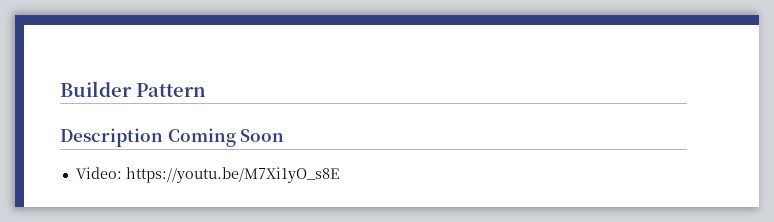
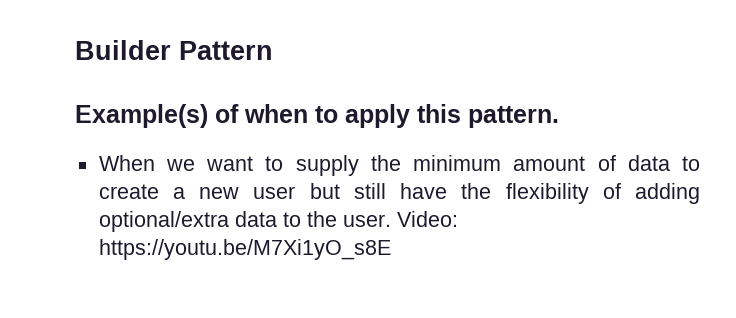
[60,128,285,147] Description Coming Soon // -> [75,104,559,128] [98,155,701,176] [98,183,701,204] [98,211,391,232] Example(s) of when to apply this pattern. // When we want to supply the minimum amount of data to create a new user but still have the flexibility of adding optional/extra data to the user.

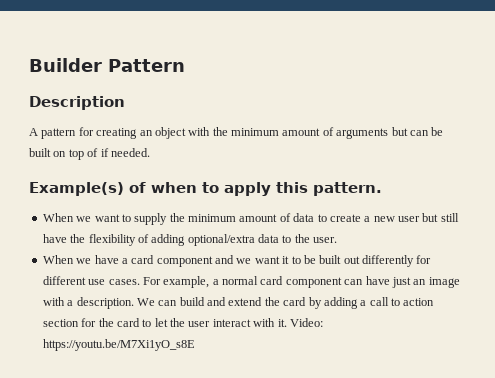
(273, 50) none -> [29,96,125,110] [29,127,444,139] [29,148,150,160] // Description // A pattern for creating an object with the minimum amount of arguments but can be built on top of if needed.
(391, 220) none -> [42,255,432,267] [42,276,460,288] [42,297,435,309] [42,318,287,327] // When we have a card component and we want it to be built out differently for different use cases. For example, a normal card component can have just an image with a description. We can build and extend the card by adding a call to action section for the card to let the user interact with it.

